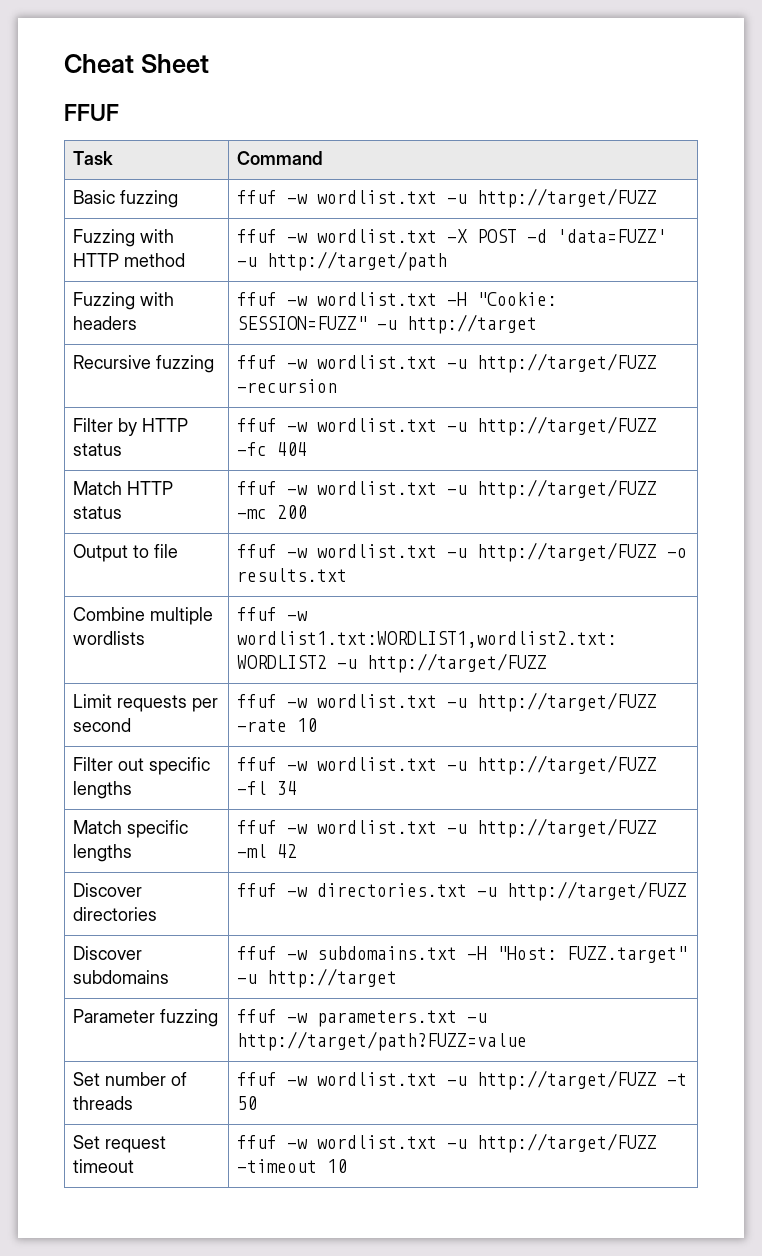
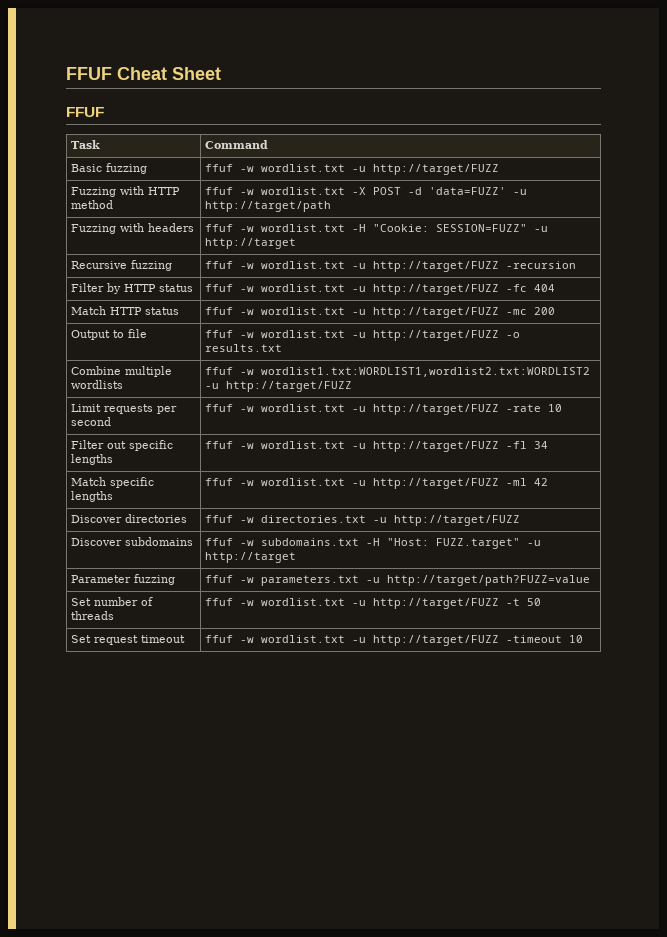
(64, 63) none -> [66,67,112,80] FFUF

